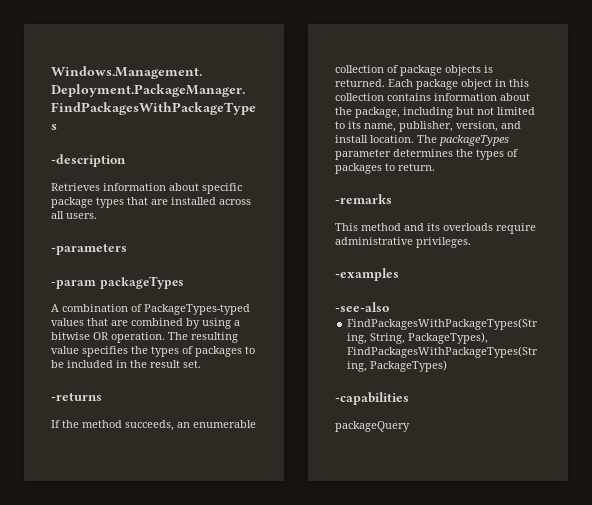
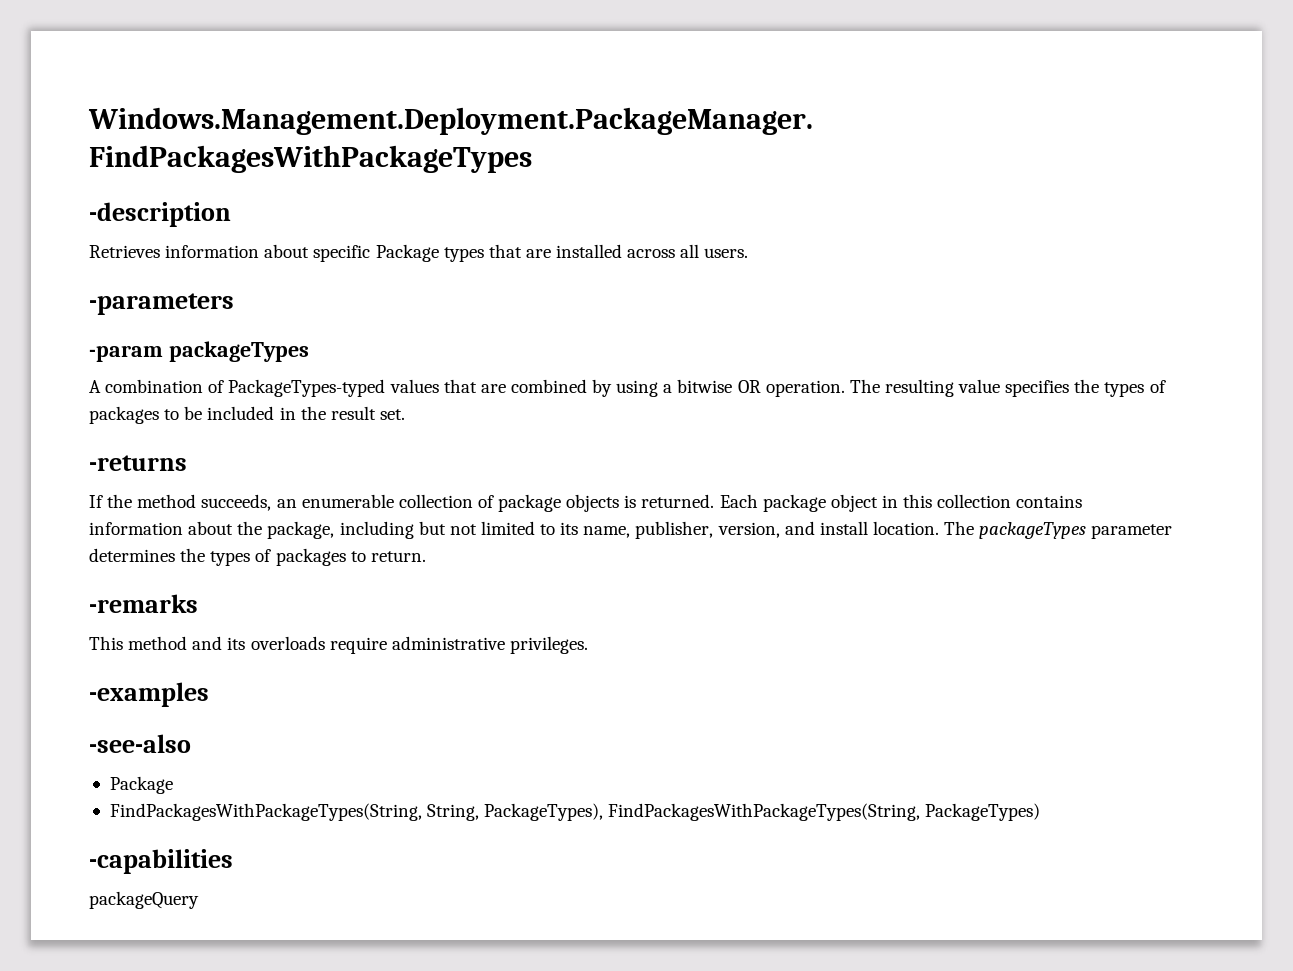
[51,197,93,208] package -> [375,244,439,262] Package
(389, 307) none -> [109,776,173,794] // Package

